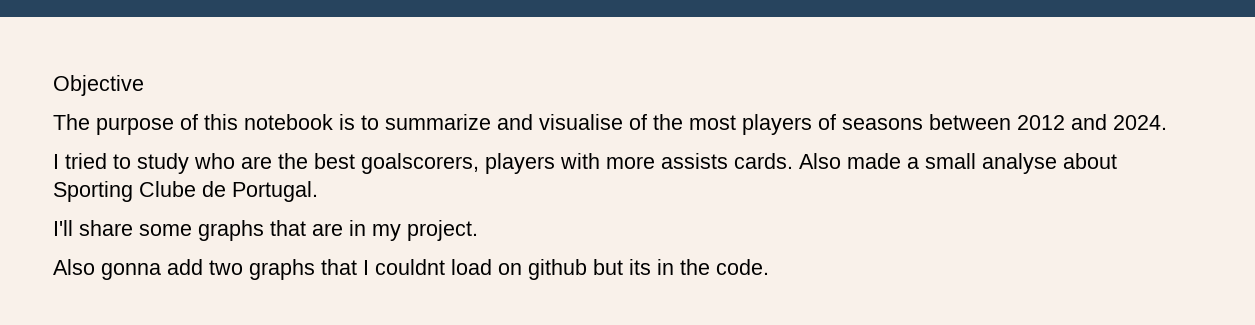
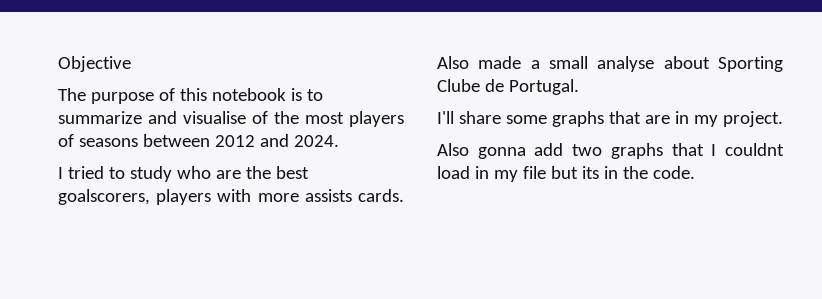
[498,259,587,280] on github -> [474,166,546,182] in my file

